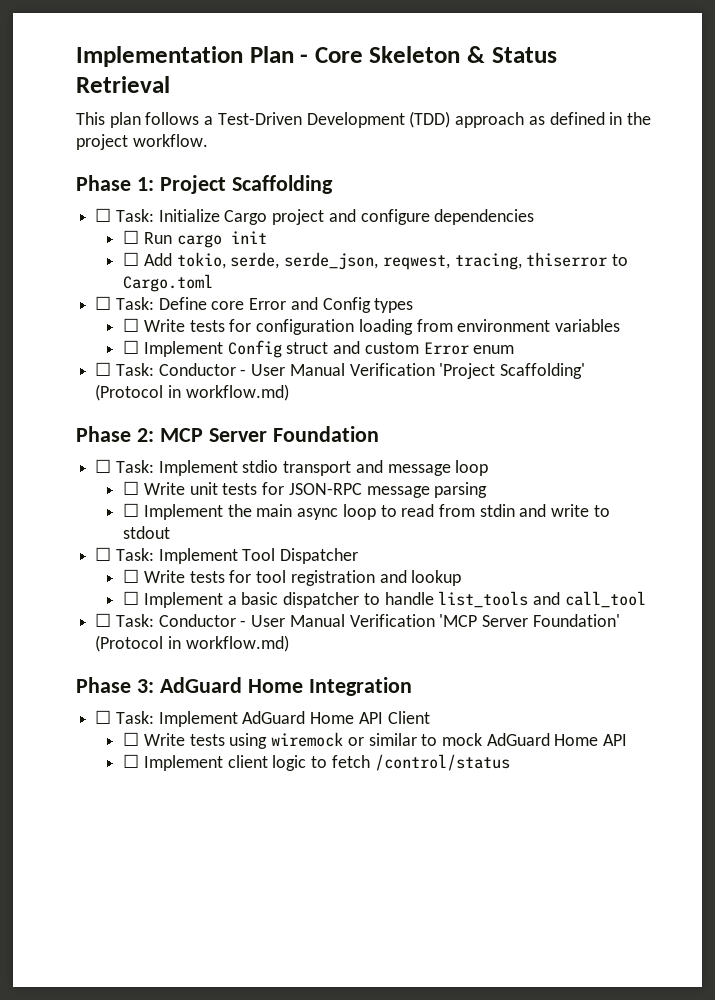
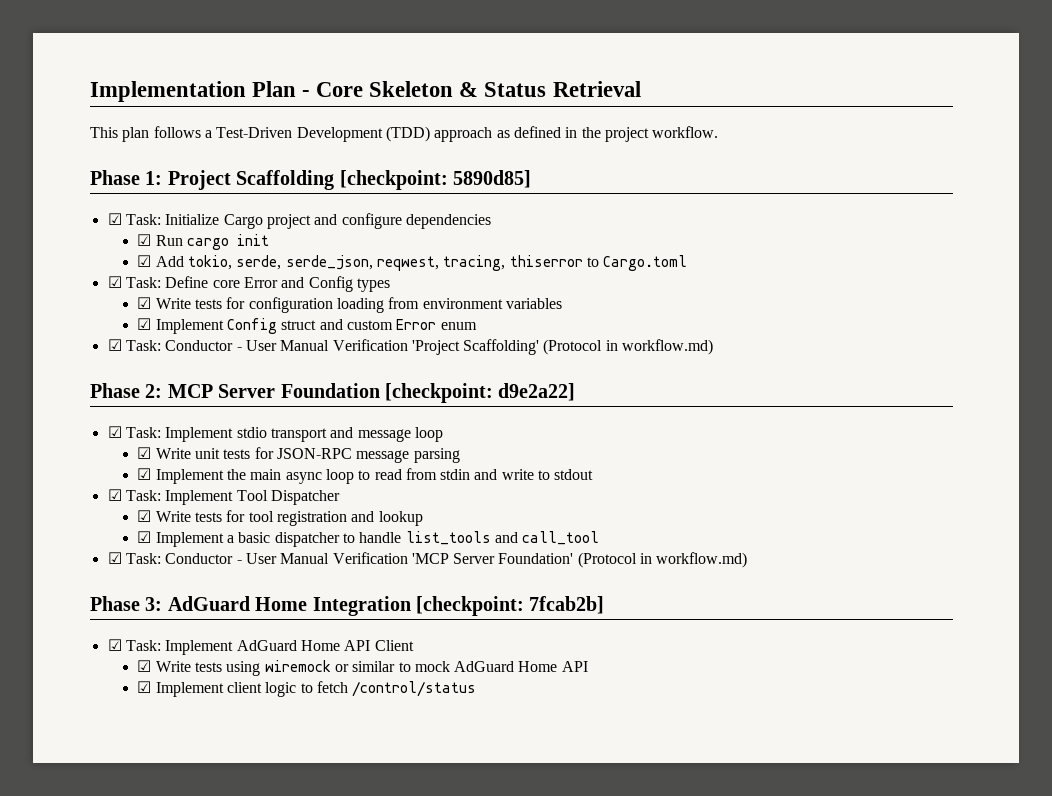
[95,208,112,222] // ☐ -> [339,170,531,190] [107,213,122,225] [checkpoint: 5890d85] // ☑
[123,230,140,244] ☐ -> [137,234,152,246] ☑
[123,252,140,266] ☐ -> [137,255,152,267] ☑
[95,296,112,310] ☐ -> [107,276,122,288] ☑
[123,318,140,332] ☐ -> [137,297,152,309] ☑
[123,340,140,354] ☐ -> [137,318,152,330] ☑
[95,362,112,376] ☐ -> [107,339,122,351] ☑
[95,459,112,473] // ☐ -> [385,383,576,403] [107,426,122,438] [checkpoint: d9e2a22] // ☑
[123,481,140,495] ☐ -> [137,447,152,459] ☑
[123,503,140,517] ☐ -> [137,468,152,480] ☑
[95,547,112,561] ☐ -> [107,489,122,501] ☑
[123,569,140,583] ☐ -> [137,510,152,522] ☑
[123,591,140,605] ☐ -> [137,531,152,543] ☑
[95,613,112,627] ☐ -> [107,552,122,564] ☑
[95,710,112,724] // ☐ -> [416,596,605,616] [107,639,122,651] [checkpoint: 7fcab2b] // ☑
[123,732,140,746] ☐ -> [137,660,152,672] ☑
[123,754,140,768] ☐ -> [137,681,152,693] ☑

